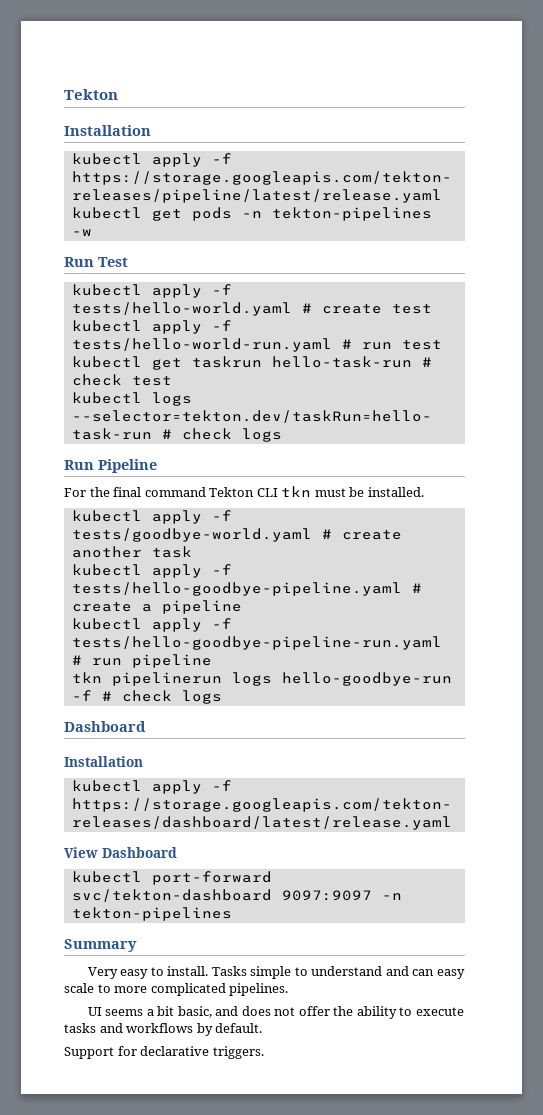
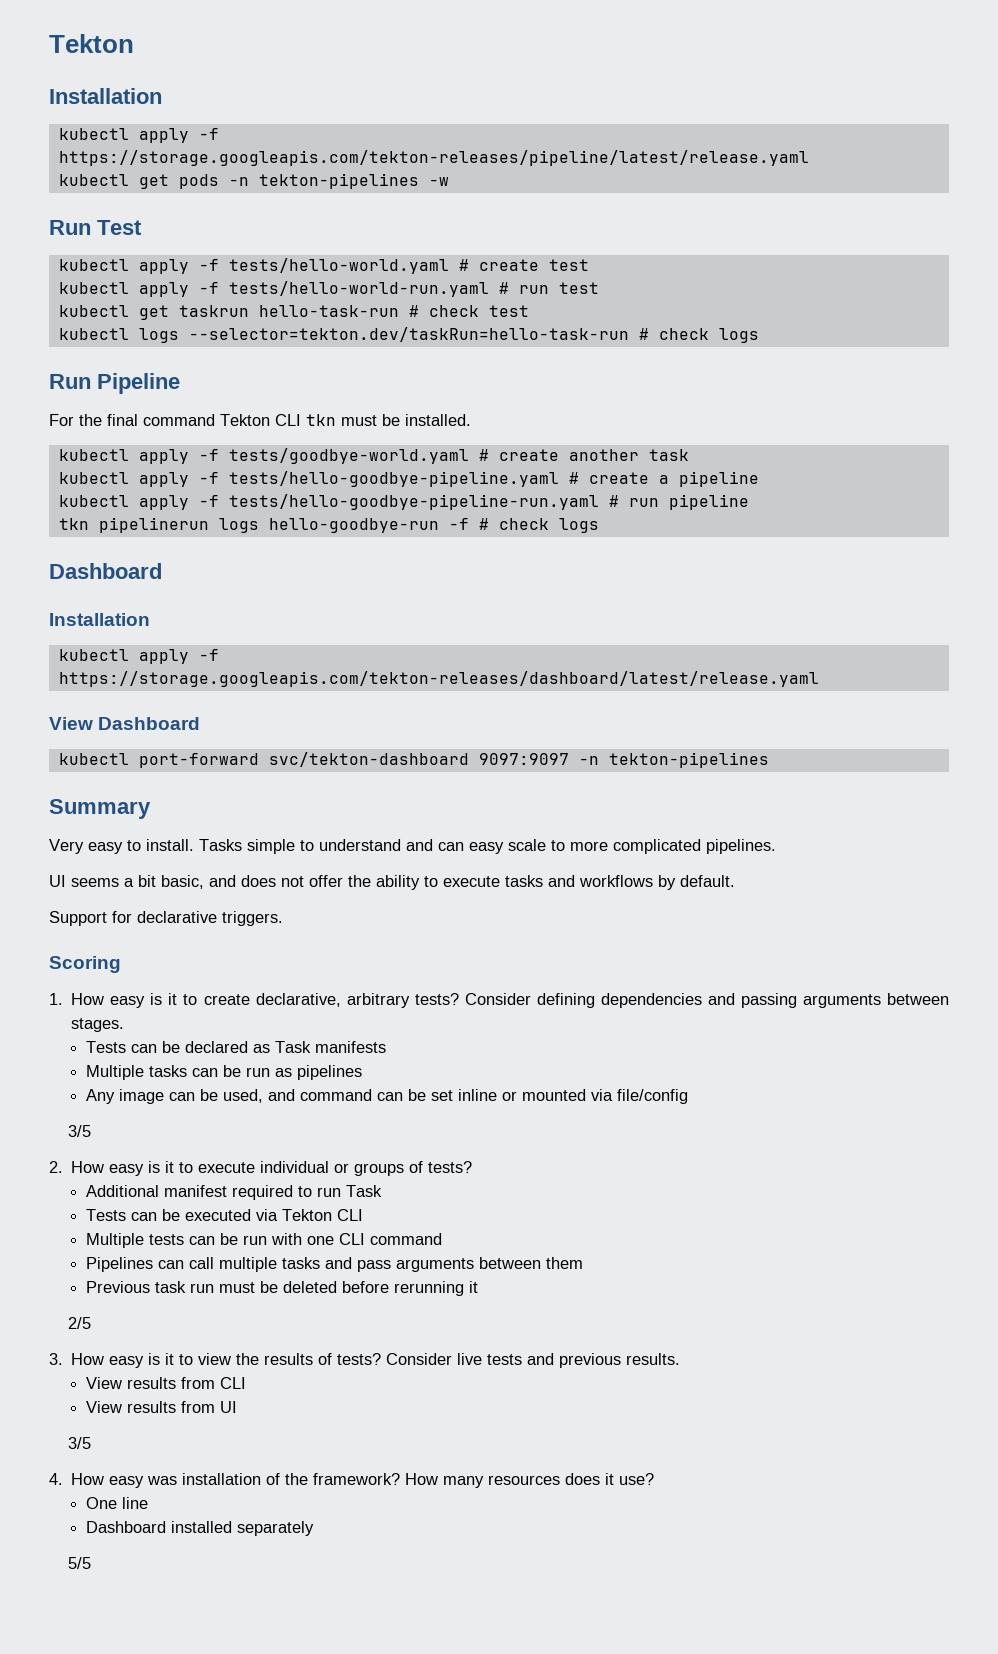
(264, 1052) none -> [49,956,121,973] [49,993,949,1008] [71,1018,125,1032] [86,1041,387,1053] [86,1065,363,1080] [86,1089,689,1104] [68,1125,92,1137] [49,1161,473,1176] [86,1185,383,1200] [86,1209,364,1221] [86,1233,443,1248] [86,1257,584,1272] [86,1281,479,1296] [68,1317,92,1329] [49,1353,681,1368] [86,1377,247,1389] [86,1401,238,1413] [68,1437,92,1449] [49,1473,655,1488] [86,1497,149,1509] [86,1521,315,1536] [68,1557,92,1569] // Scoring // 1. How easy is it to create declarative, arbitrary tests? Consider defining dependencies and passing arguments between stages. // Tests can be declared as Task manifests // Multiple tasks can be run as pipelines // Any image can be used, and command can be set inline or mounted via file/config // 3/5 // 2. How easy is it to execute individual or groups of tests? // Additional manifest required to run Task // Tests can be executed via Tekton CLI // Multiple tests can be run with one CLI command // Pipelines can call multiple tasks and pass arguments between them // Previous task run must be deleted before rerunning it // 2/5 // 3. How easy is it to view the results of tests? Consider live tests and previous results. // View results from CLI // View results from UI // 3/5 // 4. How easy was installation of the framework? How many resources does it use? // One line // Dashboard installed separately // 5/5

